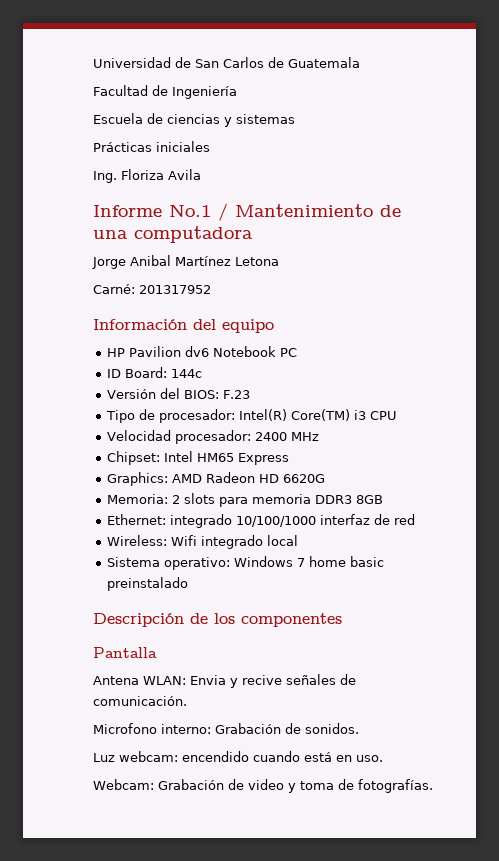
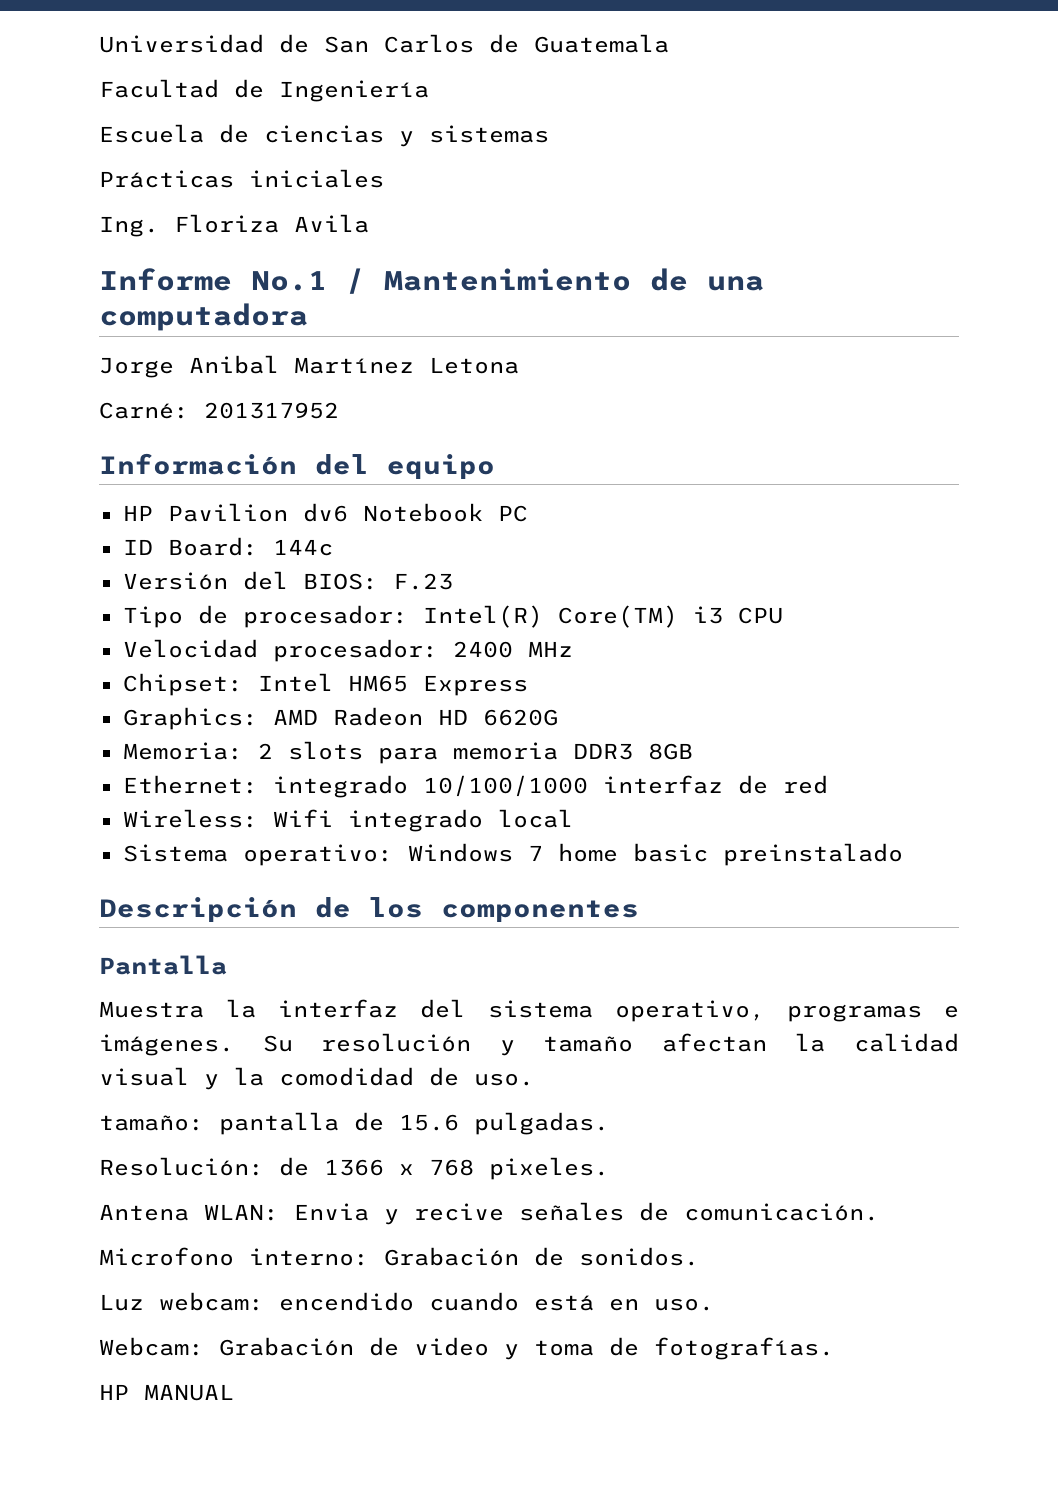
(157, 652) none -> [99,999,959,1022] [99,1033,959,1056] [99,1067,534,1090] [99,1112,609,1135] [99,1157,609,1180] // Muestra la interfaz del sistema operativo, programas e imágenes. Su resolución y tamaño afectan la calidad visual y la comodidad de uso. // tamaño: pantalla de 15.6 pulgadas. // Resolución: de 1366 x 768 pixeles.
(433, 786) none -> [99,1384,234,1401] // HP MANUAL

